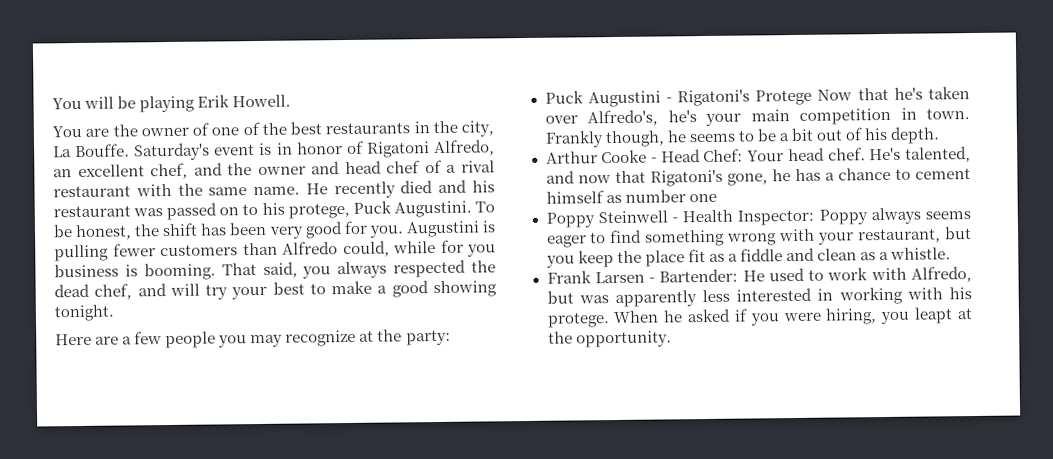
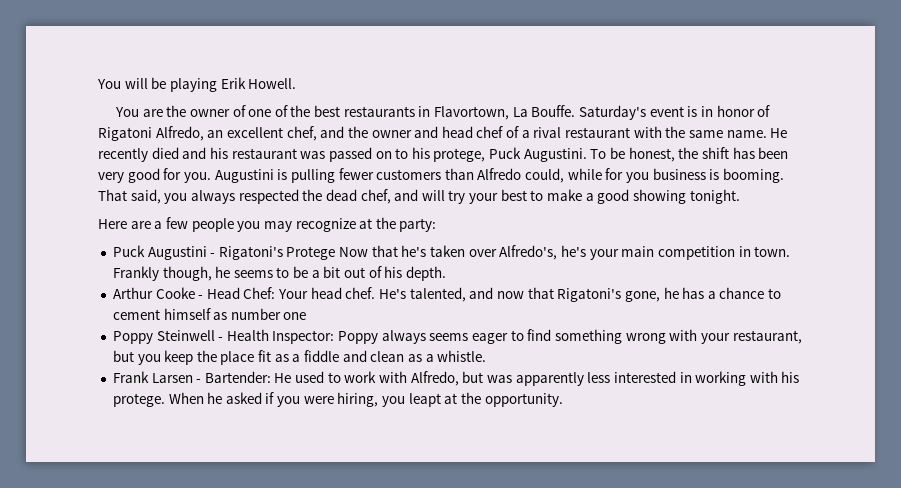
[432,120,494,137] the city, -> [434,106,510,120] Flavortown,

